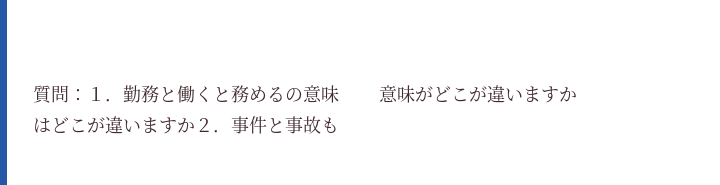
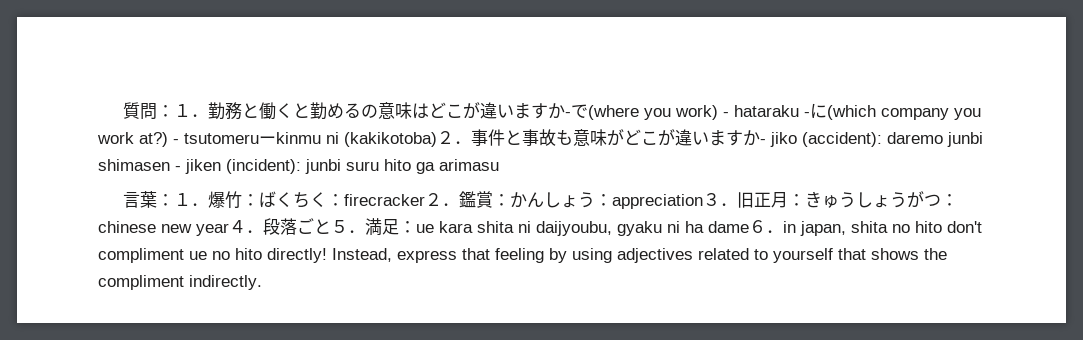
[231,85,249,103] 務 -> [309,102,327,120] 勤
(195, 125) none -> [564,103,981,120] [97,132,437,147] ‐で(where you work) - hataraku ‐に(which company you work at?) - tsutomeruーkinmu ni (kakikotoba)
(577, 94) none -> [760,132,983,147] [98,159,499,174] [122,191,958,209] [98,218,982,236] [98,248,947,263] [98,275,262,290] - jiko (accident): daremo junbi shimasen - jiken (incident): junbi suru hito ga arimasu // 言葉：１．爆竹：ばくちく：firecracker２．鑑賞：かんしょう：appreciation３．旧正月：きゅうしょうがつ：chinese new year４．段落ごと５．満足：ue kara shita ni daijyoubu, gyaku ni ha dame６．in japan, shita no hito don't compliment ue no hito directly! Instead, express that feeling by using adjectives related to yourself that shows the compliment indirectly.

